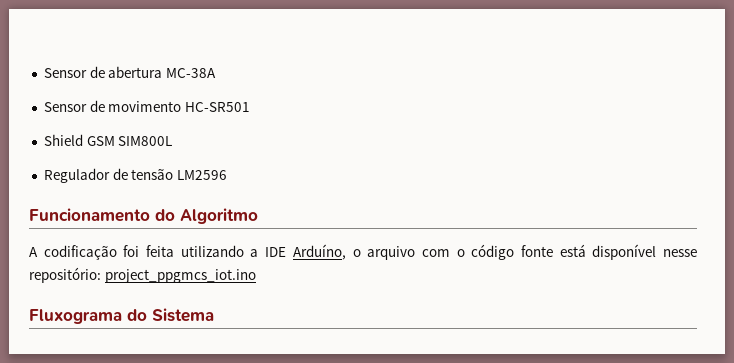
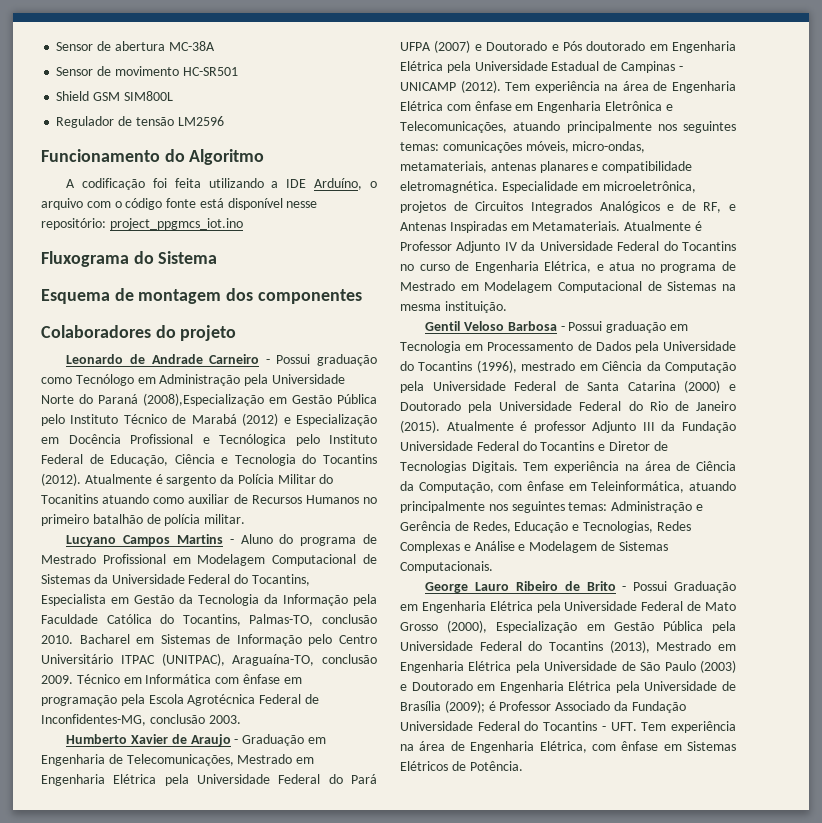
(214, 315) none -> [41,288,362,304] [41,325,237,341] [66,354,377,366] [41,374,345,386] [41,393,377,406] [41,413,377,426] [41,434,377,446] [41,454,377,466] [41,473,334,486] [41,494,377,504] [41,514,246,526] [66,534,377,546] [41,554,378,566] [41,574,310,586] [41,594,377,606] [41,614,377,626] [41,634,377,646] [41,653,377,666] [41,674,302,684] [41,694,319,706] [41,714,241,726] [66,734,326,746] [41,754,315,766] [41,774,377,786] [400,40,736,53] [400,61,683,73] [400,80,736,93] [400,101,673,113] [400,121,736,133] [400,141,646,153] [400,161,693,173] [400,181,697,193] [400,201,736,213] [400,221,702,233] [400,241,736,253] [400,261,736,273] [400,281,736,293] [400,301,507,313] [425,321,688,333] [400,341,736,353] [400,360,736,373] [400,380,736,393] [400,401,736,413] [400,420,736,433] [400,441,668,451] [400,461,736,473] [400,481,736,493] [400,501,703,513] [400,521,691,533] [400,541,668,553] [400,561,493,573] [425,581,736,593] [400,601,736,613] [400,620,736,633] [400,640,736,653] [400,660,736,673] [400,681,736,693] [400,700,686,713] [400,721,736,733] [400,741,736,753] [400,761,523,771] // Esquema de montagem dos componentes // Colaboradores do projeto // Leonardo de Andrade Carneiro - Possui graduação como Tecnólogo em Administração pela Universidade Norte do Paraná (2008),Especialização em Gestão Pública pelo Instituto Técnico de Marabá (2012) e Especialização em Docência Profissional e Tecnólogica pelo Instituto Federal de Educação, Ciência e Tecnologia do Tocantins (2012). Atualmente é sargento da Polícia Militar do Tocanitins atuando como auxiliar de Recursos Humanos no primeiro batalhão de polícia militar. // Lucyano Campos Martins - Aluno do programa de Mestrado Profissional em Modelagem Computacional de Sistemas da Universidade Federal do Tocantins, Especialista em Gestão da Tecnologia da Informação pela Faculdade Católica do Tocantins, Palmas-TO, conclusão 2010. Bacharel em Sistemas de Informação pelo Centro Universitário ITPAC (UNITPAC), Araguaína-TO, conclusão 2009. Técnico em Informática com ênfase em programação pela Escola Agrotécnica Federal de Inconfidentes-MG, conclusão 2003. // Humberto Xavier de Araujo - Graduação em Engenharia de Telecomunicações, Mestrado em Engenharia Elétrica pela Universidade Federal do Pará UFPA (2007) e Doutorado e Pós doutorado em Engenharia Elétrica pela Universidade Estadual de Campinas - UNICAMP (2012). Tem experiência na área de Engenharia Elétrica com ênfase em Engenharia Eletrônica e Telecomunicações, atuando principalmente nos seguintes temas: comunicações móveis, micro-ondas, metamateriais, antenas planares e compatibilidade eletromagnética. Especialidade em microeletrônica, projetos de Circuitos Integrados Analógicos e de RF, e Antenas Inspiradas em Metamateriais. Atualmente é Professor Adjunto IV da Universidade Federal do Tocantins no curso de Engenharia Elétrica, e atua no programa de Mestrado em Modelagem Computacional de Sistemas na mesma instituição. // Gentil Veloso Barbosa - Possui graduação em Tecnologia em Processamento de Dados pela Universidade do Tocantins (1996), mestrado em Ciência da Computação pela Universidade Federal de Santa Catarina (2000) e Doutorado pela Universidade Federal do Rio de Janeiro (2015). Atualmente é professor Adjunto III da Fundação Universidade Federal do Tocantins e Diretor de Tecnologias Digitais. Tem experiência na área de Ciência da Computação, com ênfase em Teleinformática, atuando principalmente nos seguintes temas: Administração e Gerência de Redes, Educação e Tecnologias, Redes Complexas e Análise e Modelagem de Sistemas Computacionais. // George Lauro Ribeiro de Brito - Possui Graduação em Engenharia Elétrica pela Universidade Federal de Mato Grosso (2000), Especialização em Gestão Pública pela Universidade Federal do Tocantins (2013), Mestrado em Engenharia Elétrica pela Universidade de São Paulo (2003) e Doutorado em Engenharia Elétrica pela Universidade de Brasília (2009); é Professor Associado da Fundação Universidade Federal do Tocantins - UFT. Tem experiência na área de Engenharia Elétrica, com ênfase em Sistemas Elétricos de Potência.

